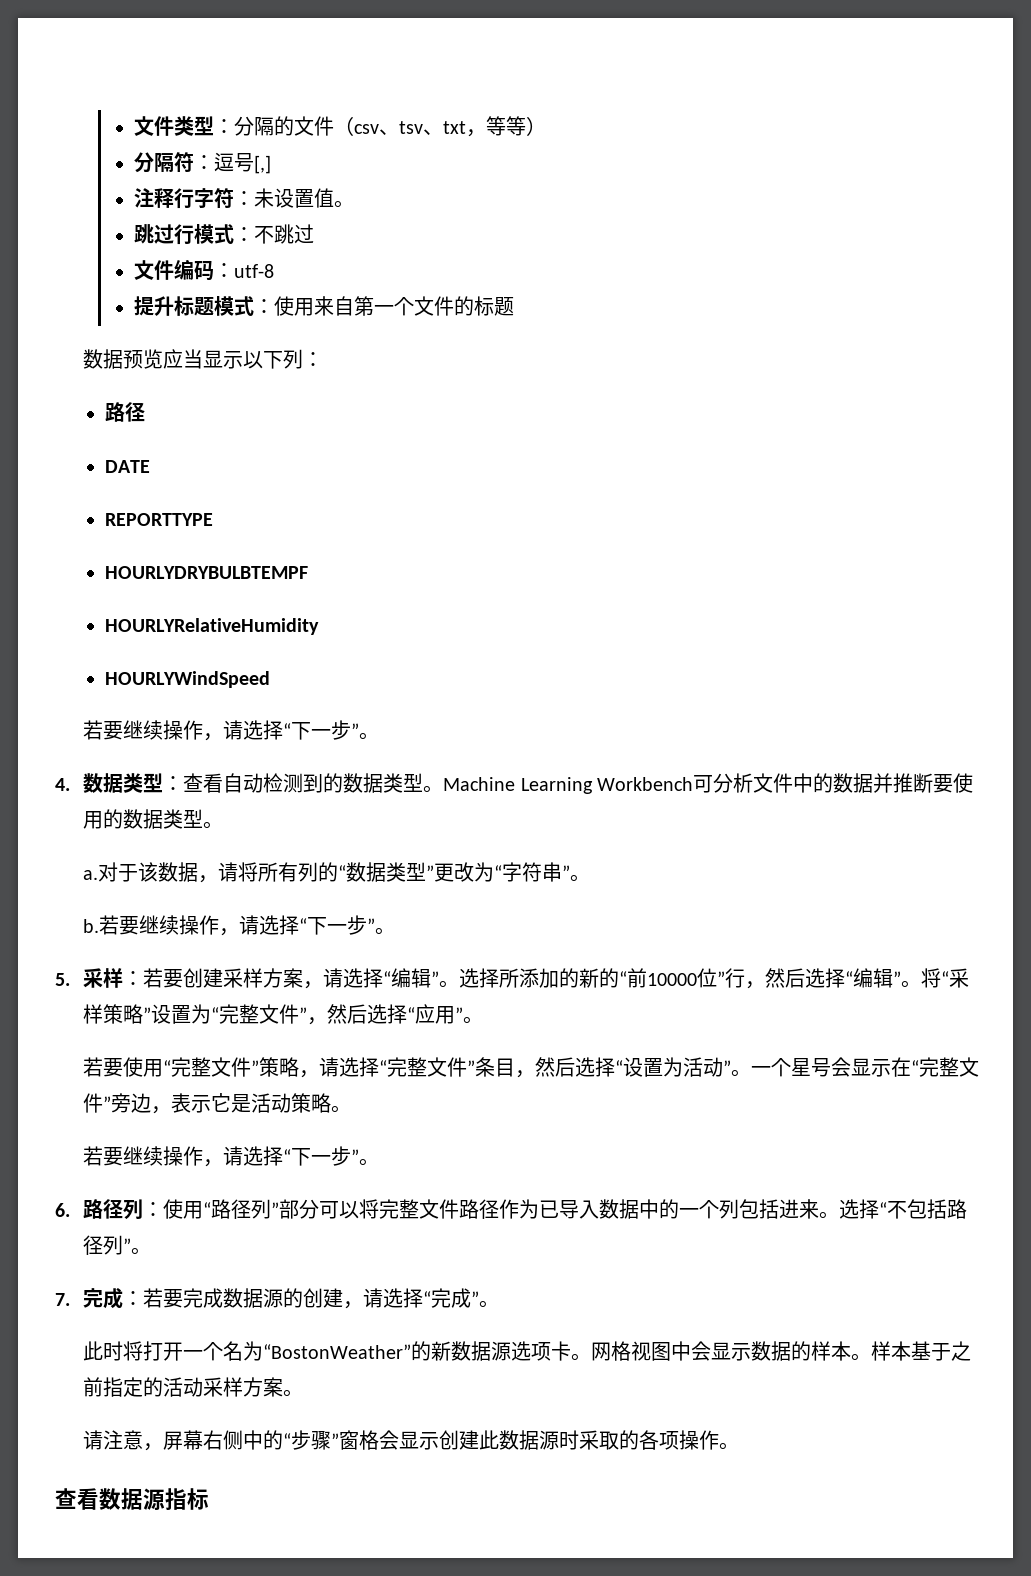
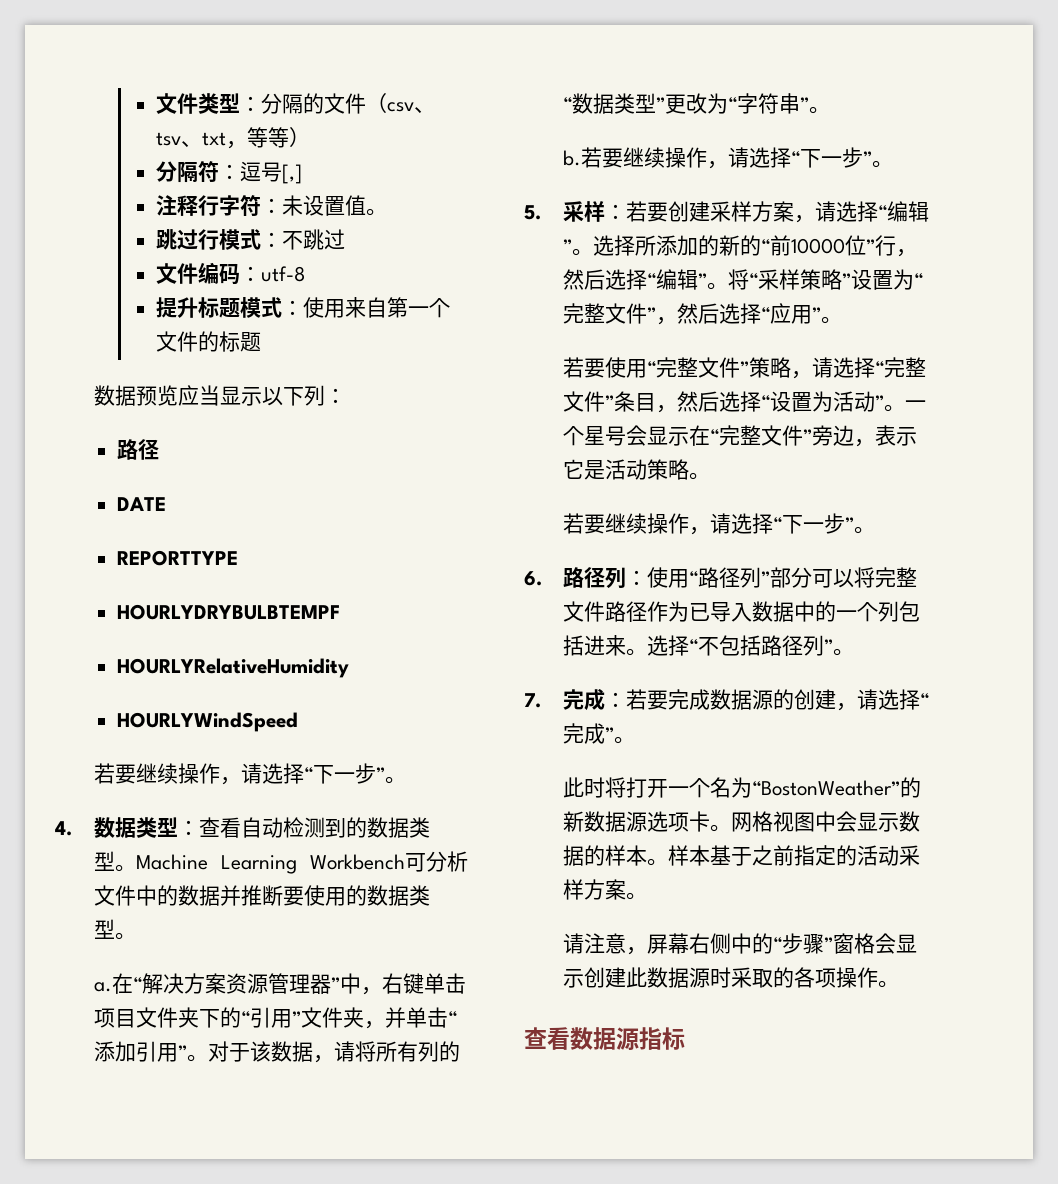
(99, 875) none -> [111,973,466,995] [93,1007,457,1029] [93,1041,208,1062] 在“解决方案资源管理器”中，右键单击项目文件夹下的“引用”文件夹，并单击“添加引用”。

